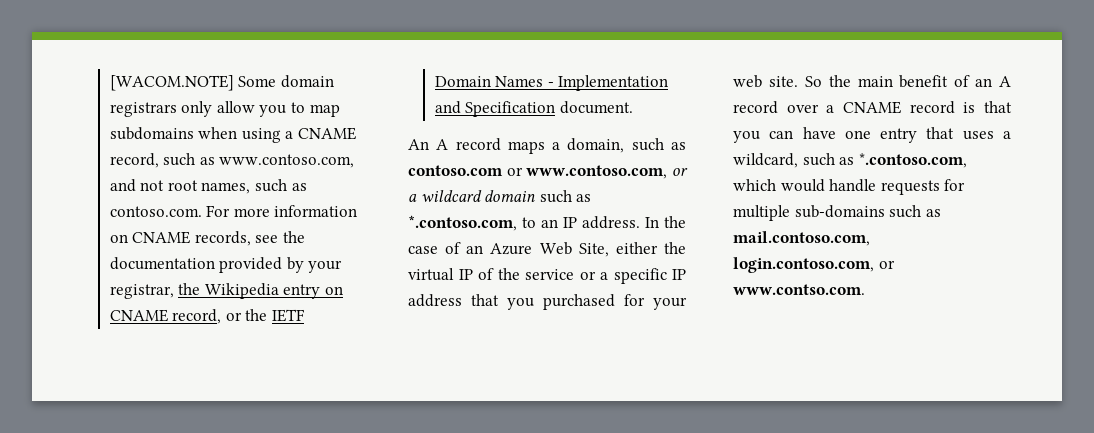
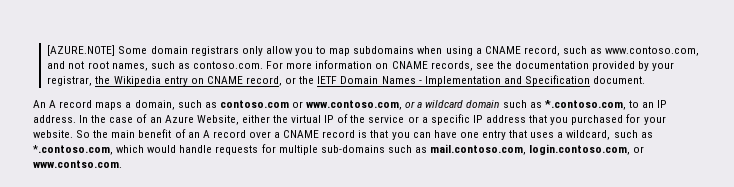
[109,75,234,91] [WACOM.NOTE] -> [47,45,116,56] [AZURE.NOTE]
[539,242,609,257] Web Site, -> [196,115,239,125] Website,
[733,75,798,88] web site. -> [33,130,73,138] website.

